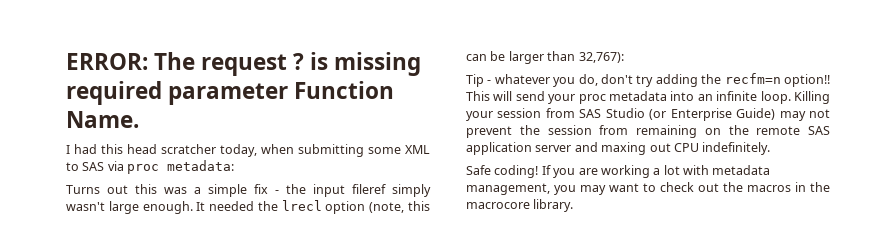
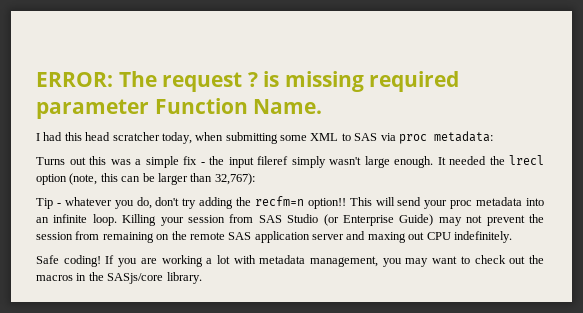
[466,202,530,209] macrocore -> [107,273,164,284] SASjs/core

